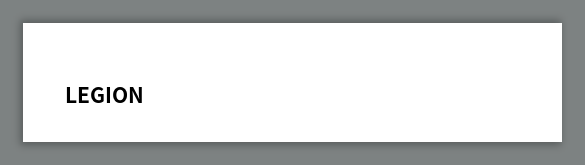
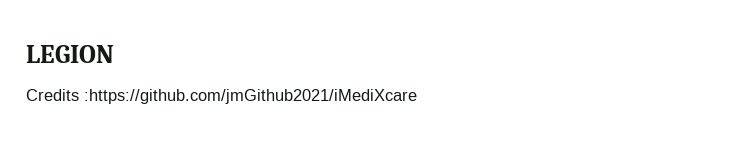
(144, 95) none -> [26,89,417,104] // Credits :https://github.com/jmGithub2021/iMediXcare

